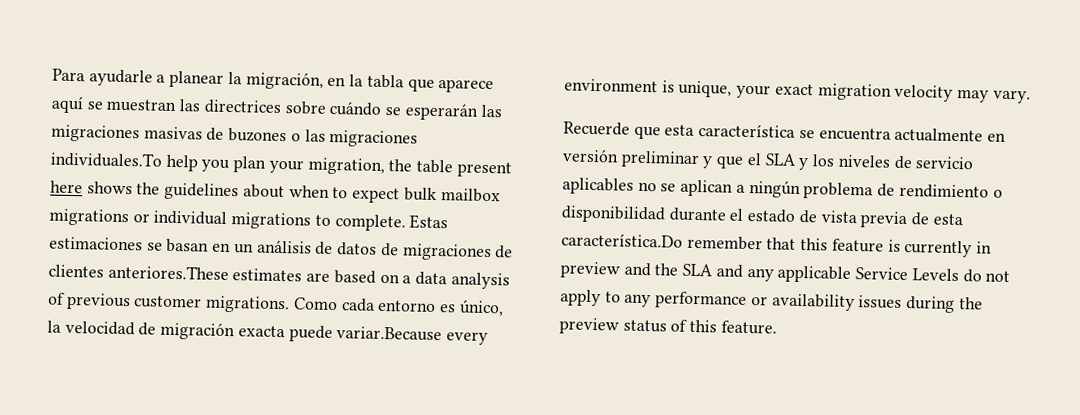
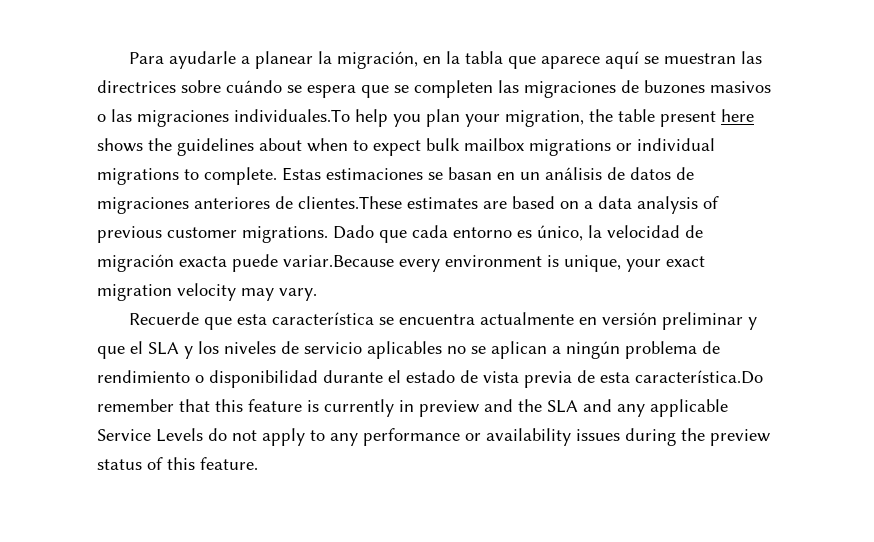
[404,102,502,121] [51,124,203,143] esperarán las migraciones masivas -> [307,80,616,98] espera que se completen las migraciones
(288, 135) none -> [710,81,771,93] masivos
[495,245,514,259] [48,264,229,281] de clientes anteriores.These -> [194,196,402,209] anteriores de clientes.These
[293,297,338,311] Como -> [333,225,407,243] Dado que

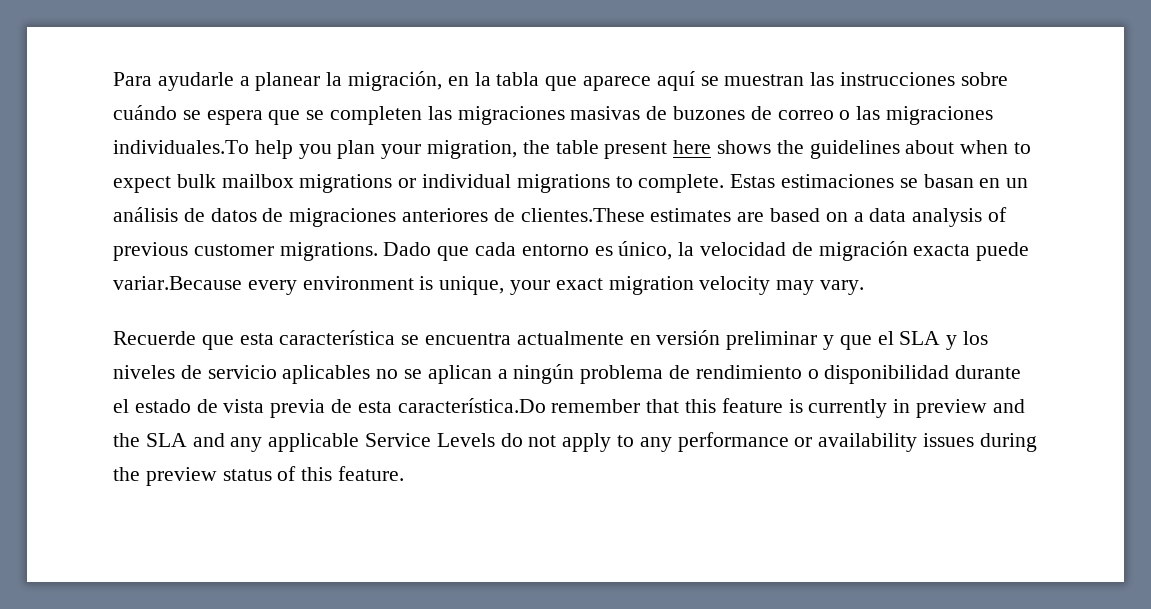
[97,80,176,93] directrices -> [840,72,956,86] instrucciones
(616, 89) none -> [570,106,641,120] masivas
[710,81,771,93] masivos -> [750,106,834,120] de correo

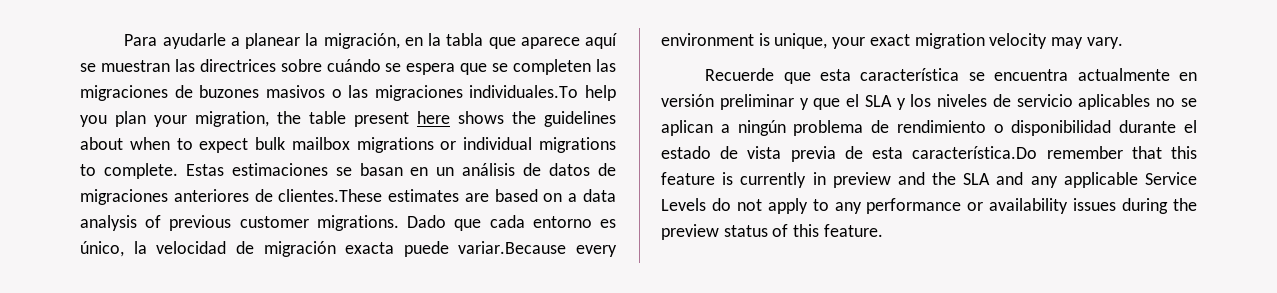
[840,72,956,86] instrucciones -> [199,59,276,72] directrices
[570,106,641,120] masivas -> (168, 93) none
[750,106,834,120] de correo -> [265,85,325,98] masivos

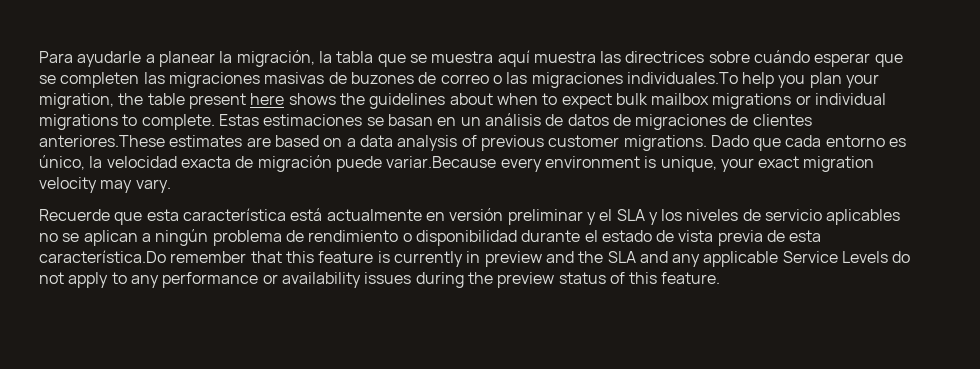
[404,37,423,46] en -> (315, 58) none
[520,33,617,49] [80,60,170,72] aparece aquí se muestran -> [409,50,596,67] se muestra aquí muestra
[385,63,456,75] se espera -> [814,53,871,67] esperar
(168, 93) none -> [264,72,325,84] masivas
[265,85,325,98] masivos -> [418,72,489,84] de correo
[173,189,383,202] anteriores de clientes.These -> [730,114,812,126] [39,135,165,147] de clientes anteriores.These
(227, 247) none -> [180,156,231,168] exacta
[345,242,395,254] exacta -> (332, 163) none
[968,69,1069,81] se encuentra -> [290,208,323,221] está
[813,98,841,110] que -> (596, 218) none

